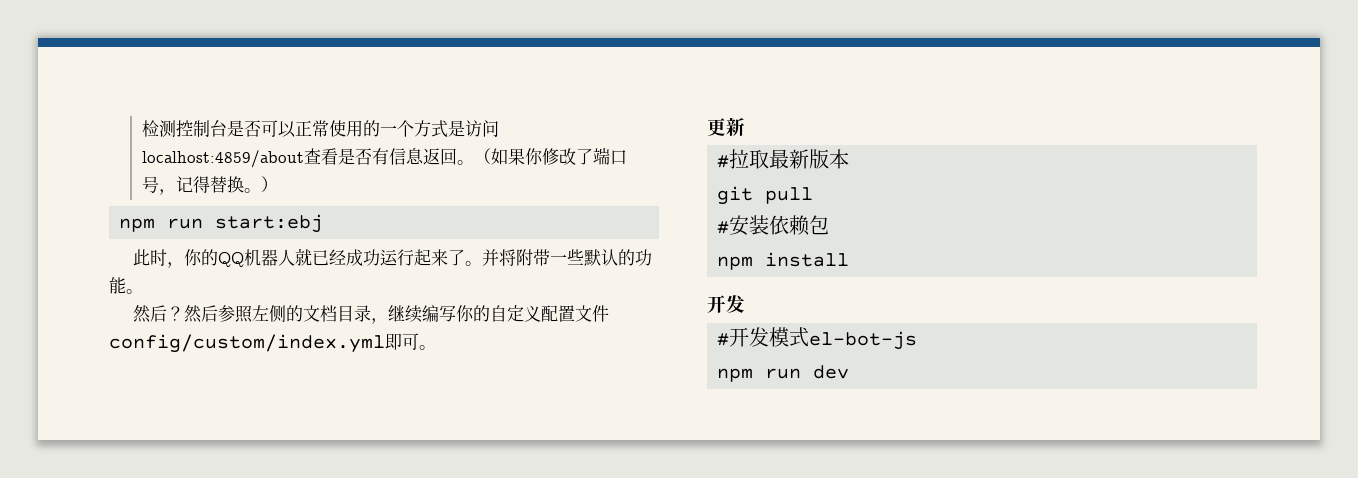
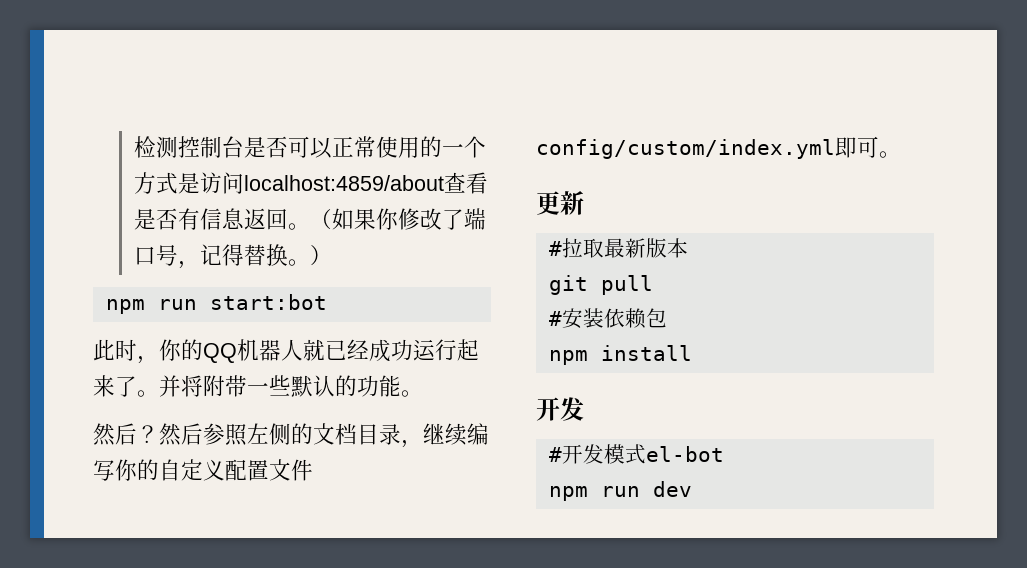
[215,214,324,233] start:ebj -> [209,294,327,310] start:bot
[809,331,918,350] el-bot-js -> [645,446,724,462] el-bot

